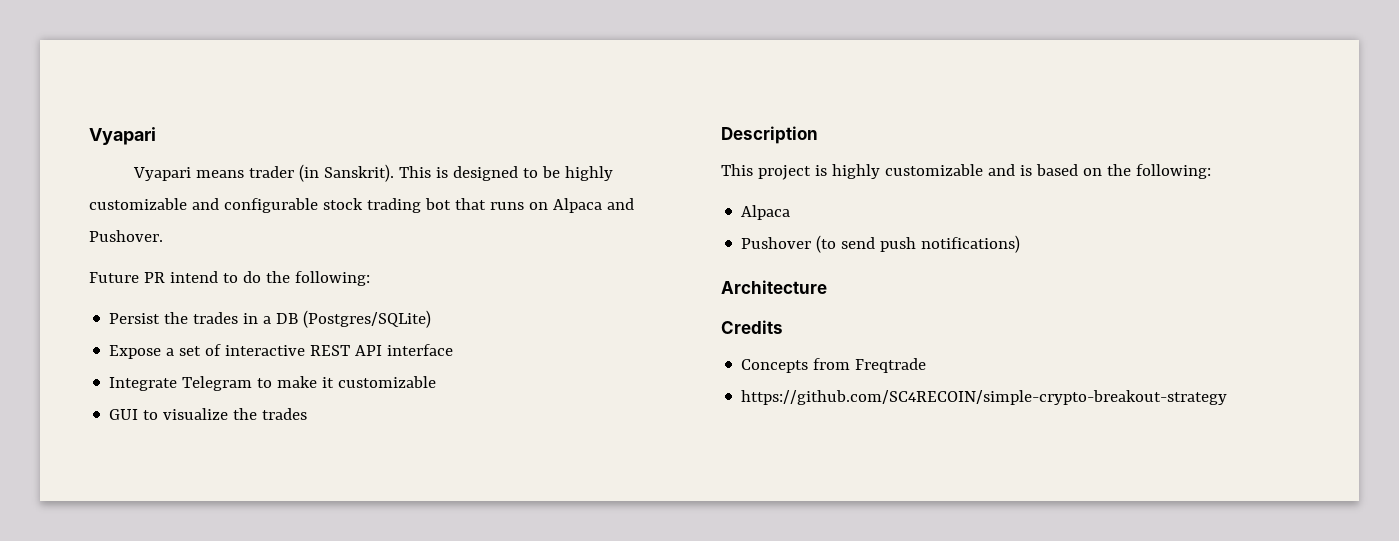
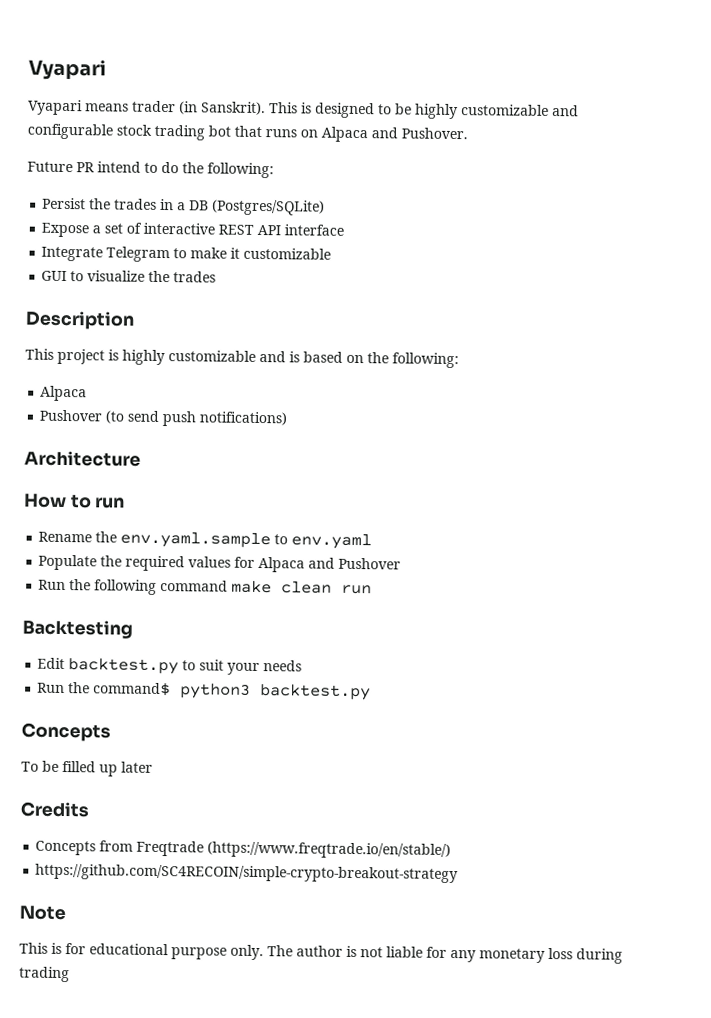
(827, 287) none -> [23,493,126,509] [38,531,373,550] [38,554,402,573] [38,579,373,595] [22,619,133,639] [37,657,303,676] [37,682,372,701] [21,722,111,742] [21,760,153,777] // How to run // Rename the env.yaml.sample to env.yaml // Populate the required values for Alpaca and Pushover // Run the following command make clean run // Backtesting // Edit backtest.py to suit your needs // Run the command$ python3 backtest.py // Concepts // To be filled up later
(927, 365) none -> [207,841,452,860] (https://www.freqtrade.io/en/stable/)
(1228, 397) none -> [19,905,66,921] [19,942,623,964] [19,966,70,983] // Note // This is for educational purpose only. The author is not liable for any monetary loss during trading

